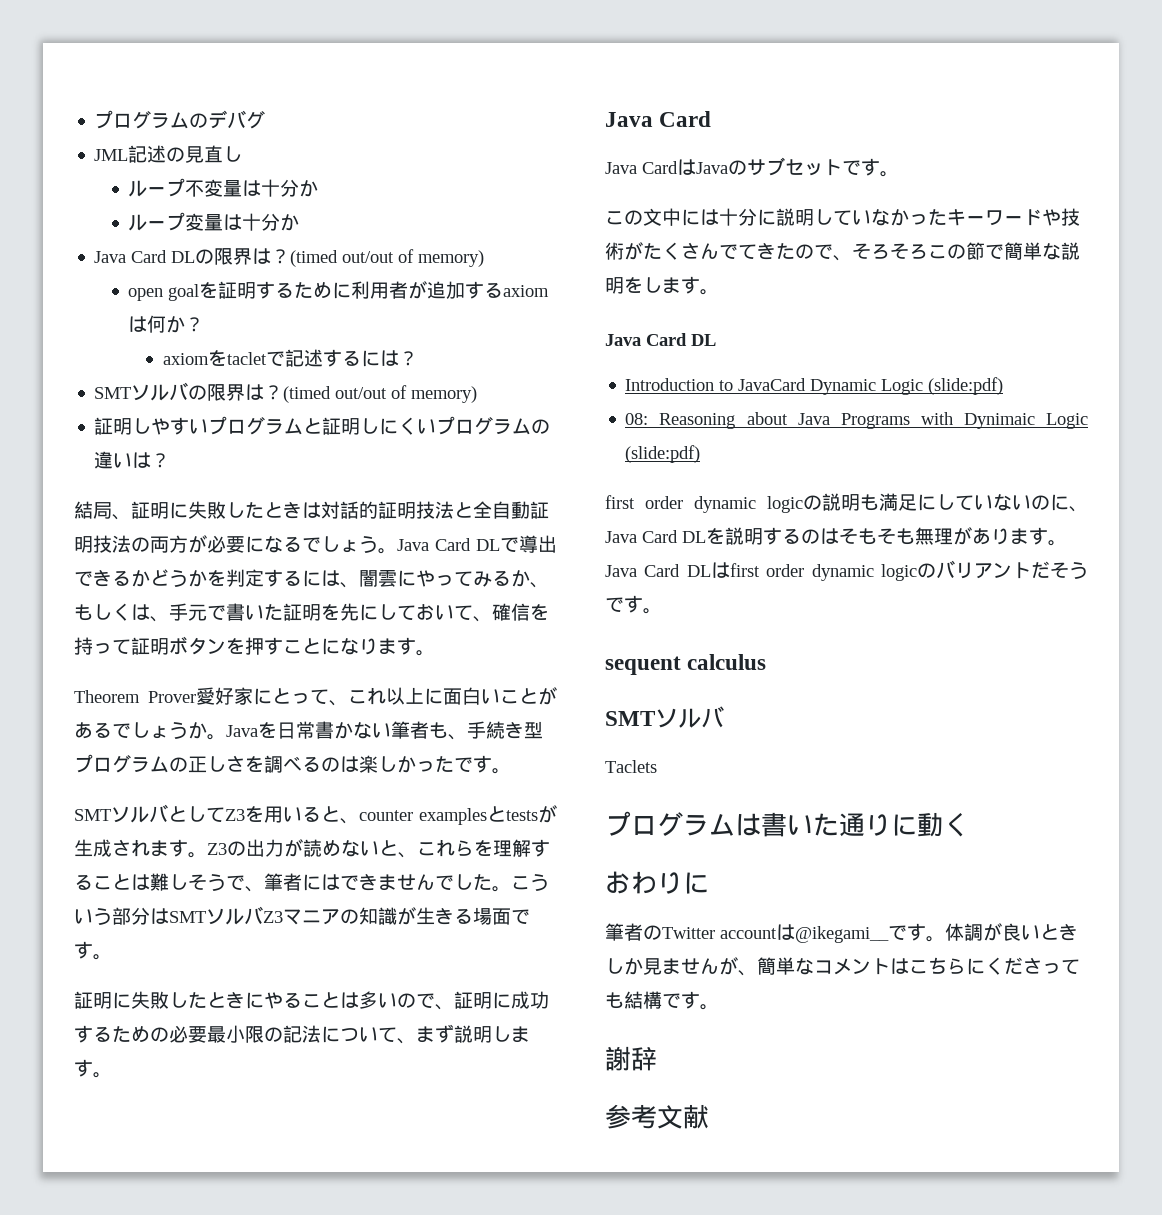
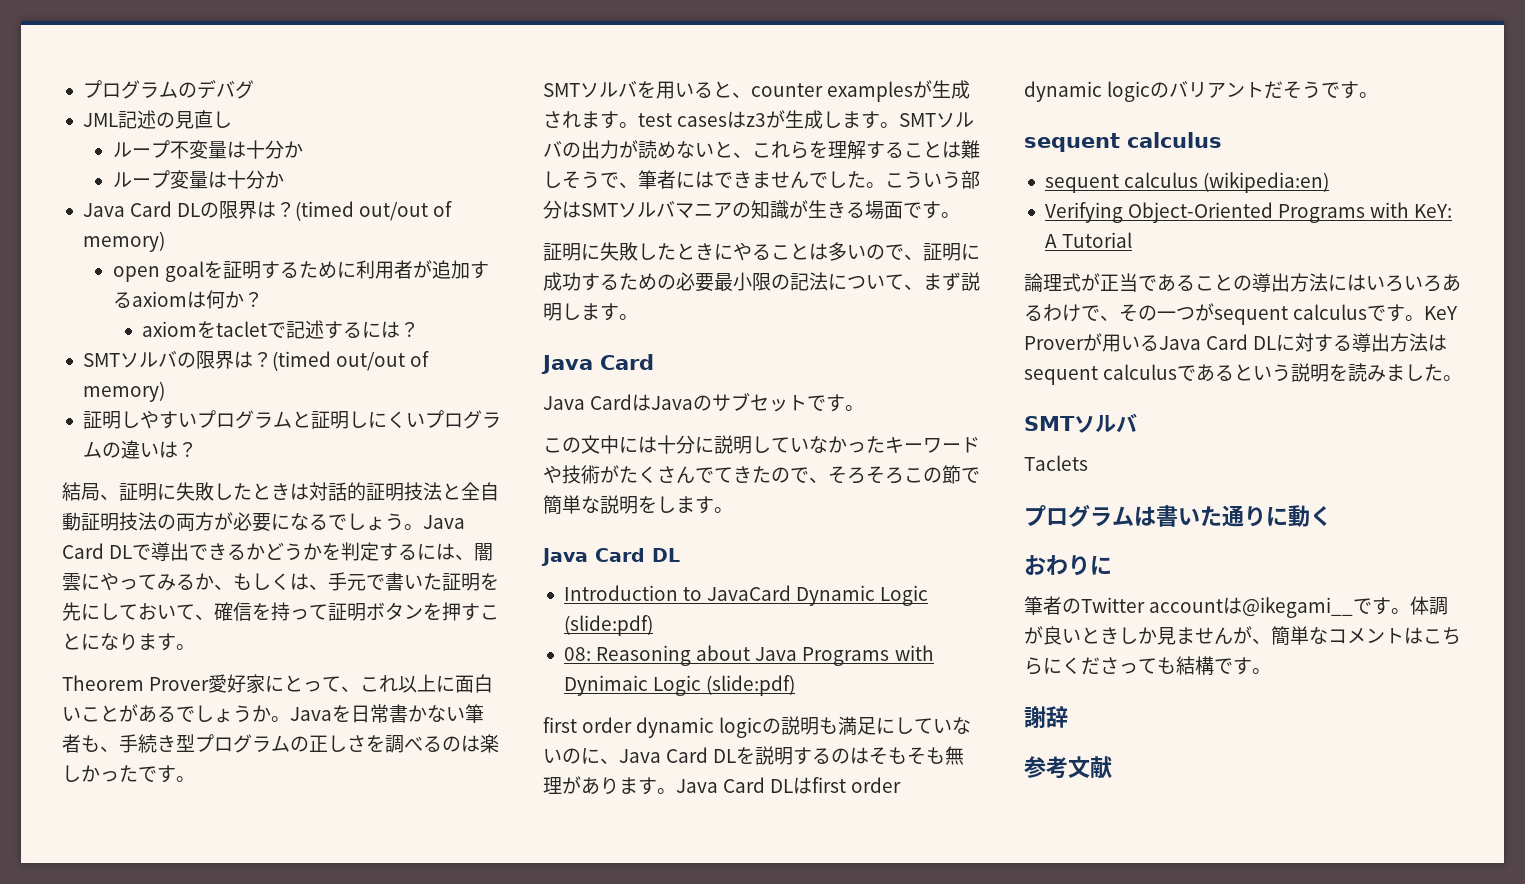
[168,806,245,822] としてZ3 -> (637, 89) none
[487,806,538,822] とtests -> (914, 91) none
[207,843,227,855] Z3 -> [638,110,975,129] [543,141,562,157] test casesはz3が生成します。SMTソルバ
[263,911,283,923] Z3 -> (675, 209) none
(767, 662) none -> [1044,172,1330,193] [1044,202,1453,223] [1044,232,1133,248] [1024,273,1461,292] [1024,303,1459,325] [1024,333,1448,352] [1024,363,1463,385] // sequent calculus (wikipedia:en) // Verifying Object-Oriented Programs with KeY: A Tutorial // 論理式が正当であることの導出方法にはいろいろあるわけで、その一つがsequent calculusです。KeY Proverが用いるJava Card DLに対する導出方法はsequent calculusであるという説明を読みました。

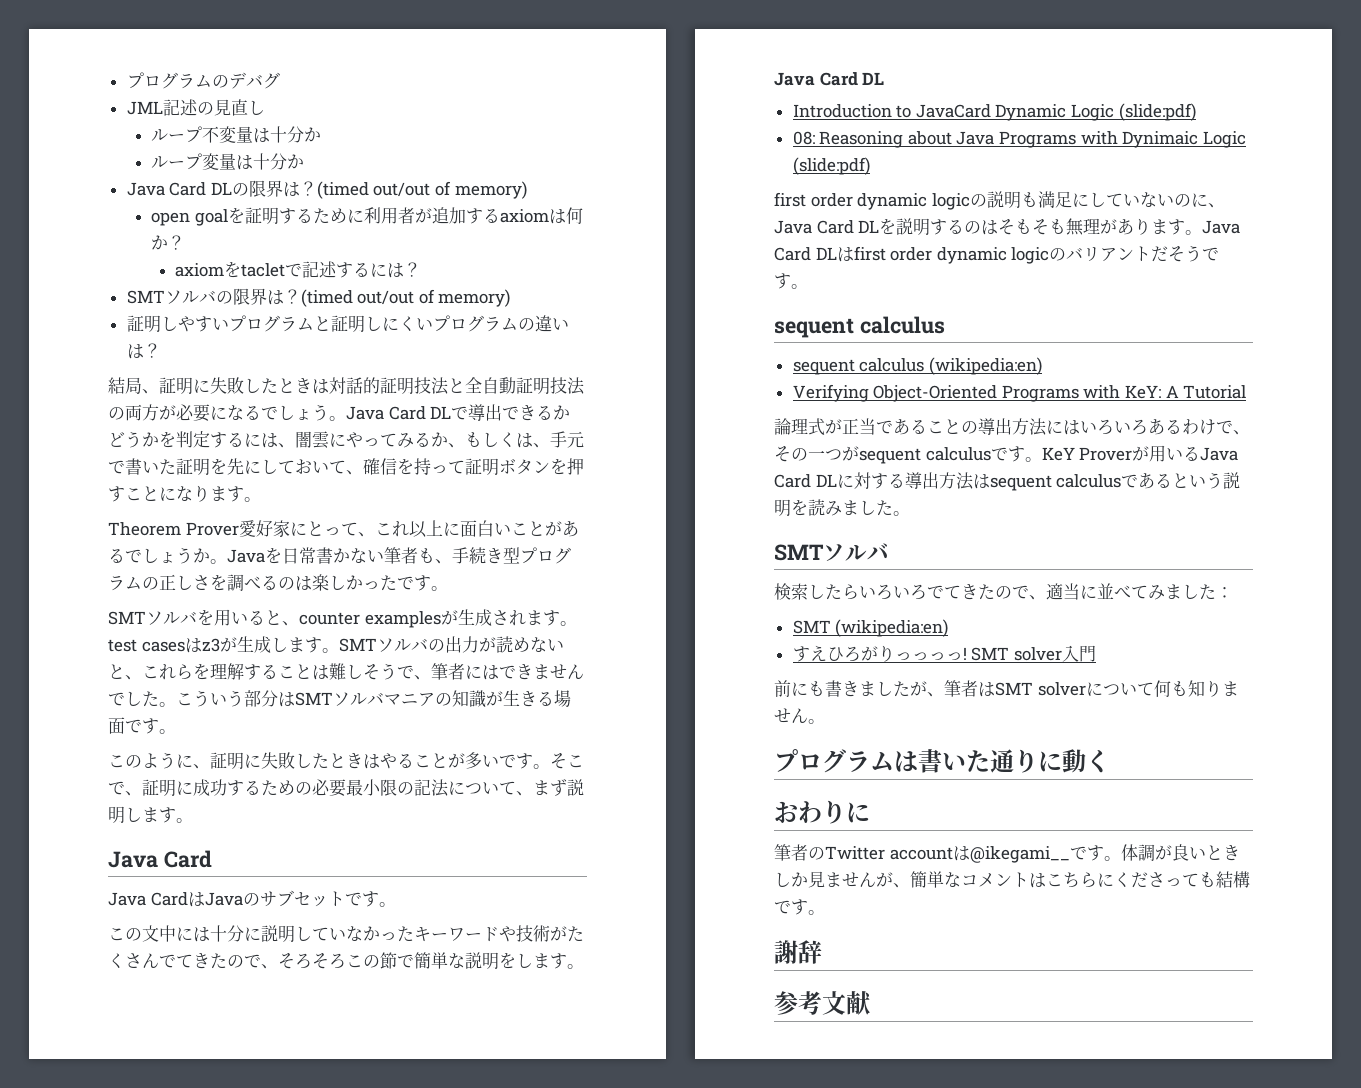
[543,242,733,261] 証明に失敗したときに -> [108,752,380,770] このように、証明に失敗したときは
[809,242,885,261] は多いの -> [448,752,584,769] が多いです。そこ
[1024,455,1088,471] Taclets -> [774,583,1233,600] [792,619,949,637] [792,645,1096,662] [774,680,1239,697] [774,708,825,724] 検索したらいろいろでてきたので、適当に並べてみました： // SMT (wikipedia:en) // すえひろがりっっっっ! SMT solver入門 // 前にも書きましたが、筆者はSMT solverについて何も知りません。

